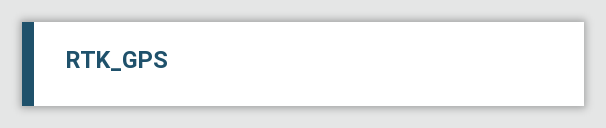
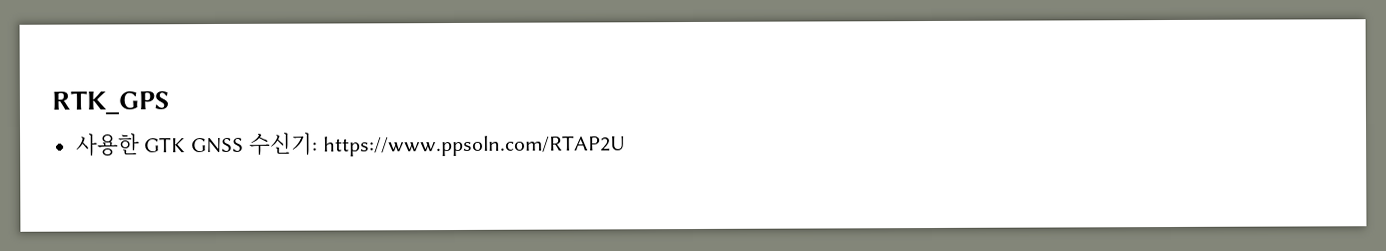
(168, 61) none -> [75,132,626,157] // 사용한 GTK GNSS 수신기: https://www.ppsoln.com/RTAP2U

